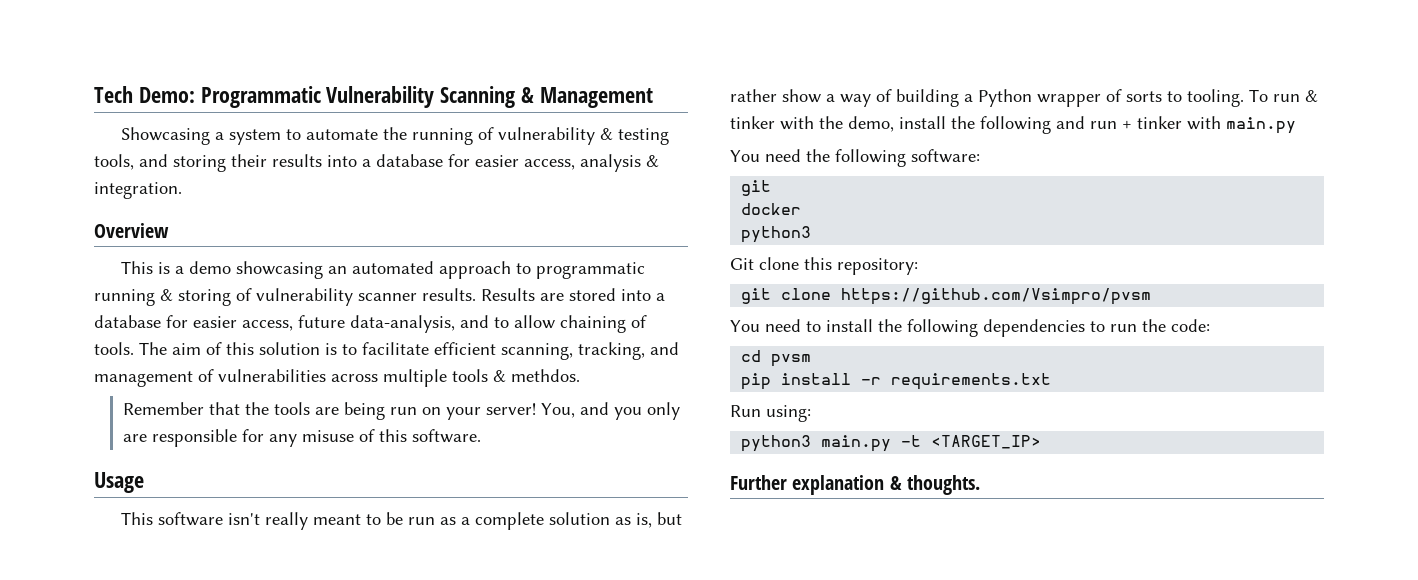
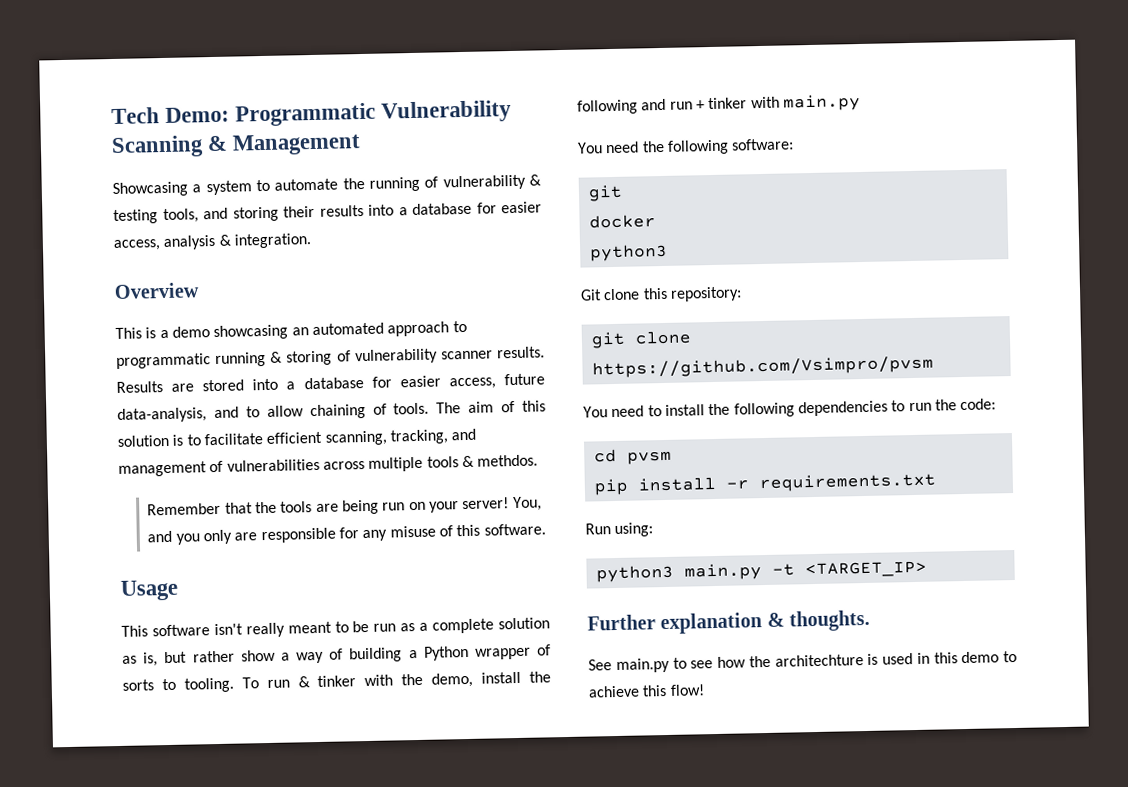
(981, 485) none -> [588,650,1017,674] [588,684,705,698] // See main.py to see how the architechture is used in this demo to achieve this flow!

